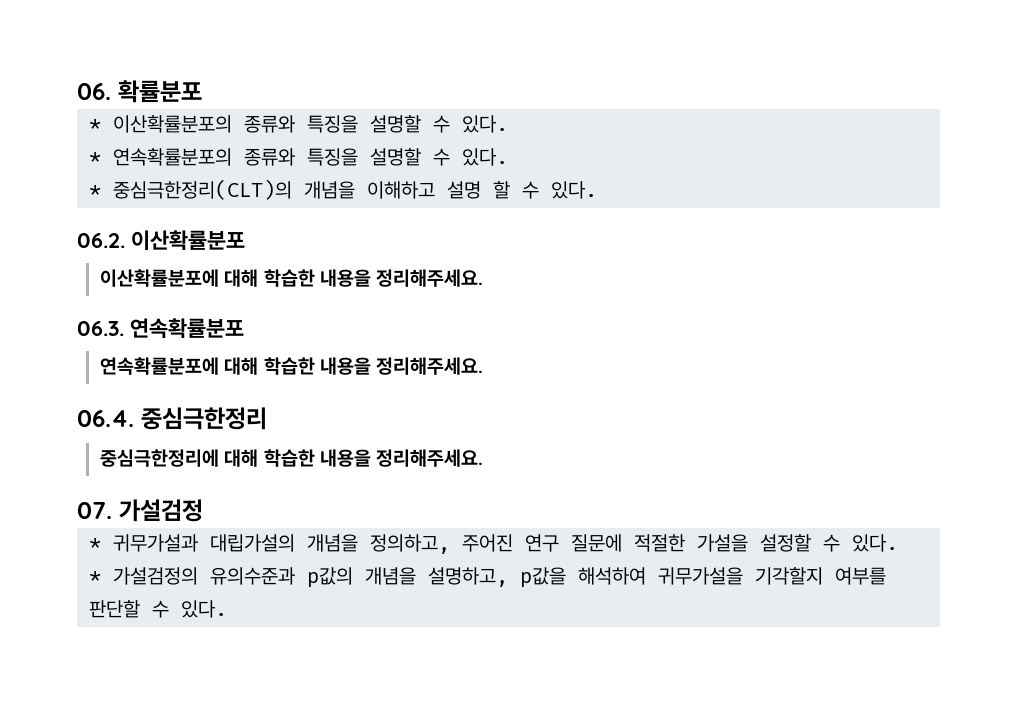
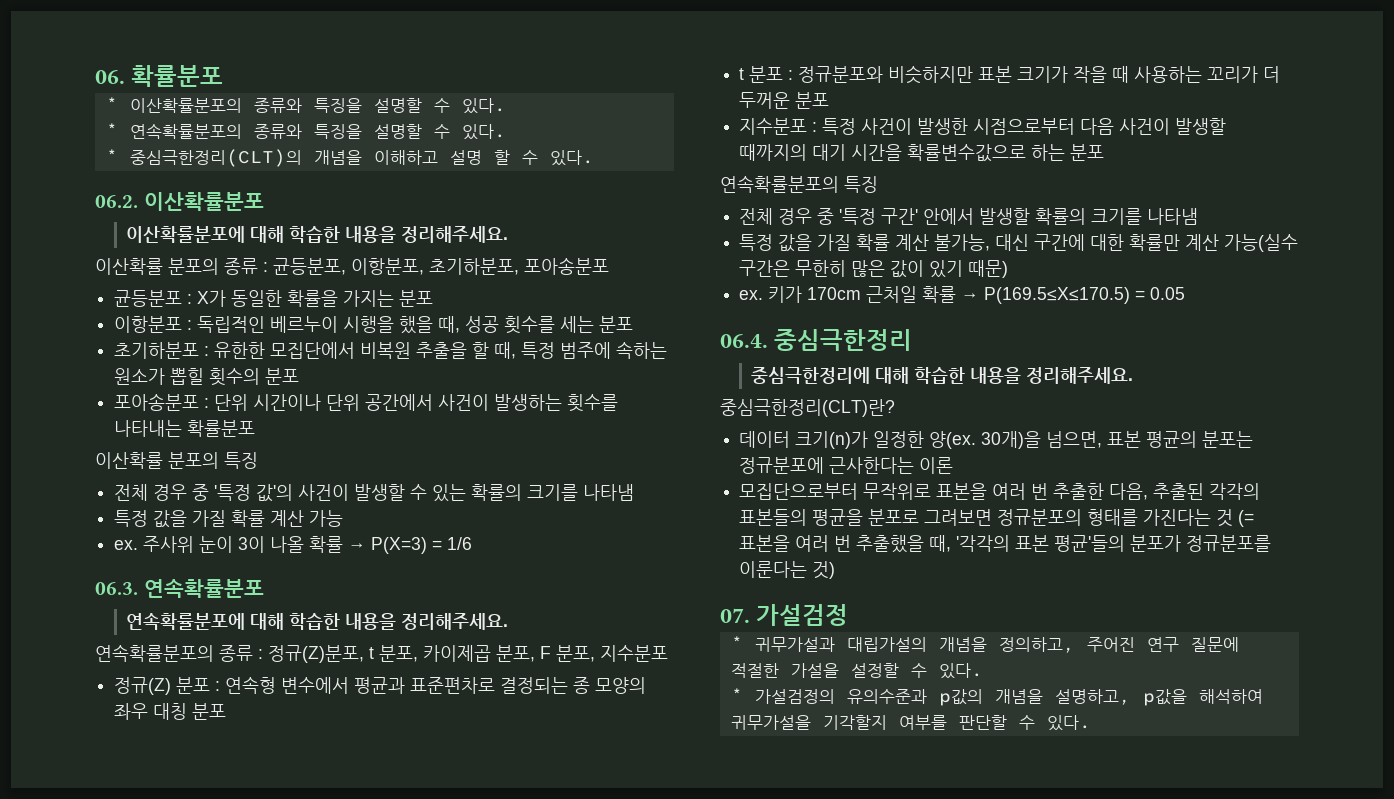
(484, 278) none -> [95,257,609,275] [114,290,434,307] [114,316,634,334] [114,341,668,359] [114,368,300,386] [114,393,619,412] [114,420,256,437] [95,452,258,469] [114,484,635,502] [114,510,344,528] [114,536,473,554] // 이산확률 분포의 종류 : 균등분포, 이항분포, 초기하분포, 포아송분포 // 균등분포 : X가 동일한 확률을 가지는 분포 // 이항분포 : 독립적인 베르누이 시행을 했을 때, 성공 횟수를 세는 분포 // 초기하분포 : 유한한 모집단에서 비복원 추출을 할 때, 특정 범주에 속하는 원소가 뽑힐 횟수의 분포 // 포아송분포 : 단위 시간이나 단위 공간에서 사건이 발생하는 횟수를 나타내는 확률분포 // 이산확률 분포의 특징 // 전체 경우 중 '특정 값'의 사건이 발생할 수 있는 확률의 크기를 나타냄 // 특정 값을 가질 확률 계산 가능 // ex. 주사위 눈이 3이 나올 확률 → P(X=3) = 1/6
(484, 366) none -> [95,644,668,663] [114,676,647,695] [114,703,227,720] [739,65,1281,84] [739,92,830,109] [739,118,1227,135] [739,144,1105,162] [720,175,878,193] [739,208,1199,225] [739,234,1299,252] [739,260,1009,278] [739,286,1186,304] // 연속확률분포의 종류 : 정규(Z)분포, t 분포, 카이제곱 분포, F 분포, 지수분포 // 정규(Z) 분포 : 연속형 변수에서 평균과 표준편차로 결정되는 종 모양의 좌우 대칭 분포 // t 분포 : 정규분포와 비슷하지만 표본 크기가 작을 때 사용하는 꼬리가 더 두꺼운 분포 // 지수분포 : 특정 사건이 발생한 시점으로부터 다음 사건이 발생할 때까지의 대기 시간을 확률변수값으로 하는 분포 // 연속확률분포의 특징 // 전체 경우 중 '특정 구간' 안에서 발생할 확률의 크기를 나타냄 // 특정 값을 가질 확률 계산 불가능, 대신 구간에 대한 확률만 계산 가능(실수 구간은 무한히 많은 값이 있기 때문) // ex. 키가 170cm 근처일 확률 → P(169.5≤X≤170.5) = 0.05
(484, 458) none -> [720,399,895,417] [739,431,1254,449] [739,457,954,474] [739,483,1261,500] [739,509,1255,527] [739,535,1272,553] [739,561,836,579] // 중심극한정리(CLT)란? // 데이터 크기(n)가 일정한 양(ex. 30개)을 넘으면, 표본 평균의 분포는 정규분포에 근사한다는 이론 // 모집단으로부터 무작위로 표본을 여러 번 추출한 다음, 추출된 각각의 표본들의 평균을 분포로 그려보면 정규분포의 형태를 가진다는 것 (= 표본을 여러 번 추출했을 때, '각각의 표본 평균'들의 분포가 정규분포를 이룬다는 것)

